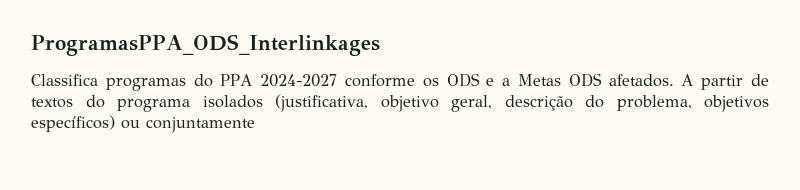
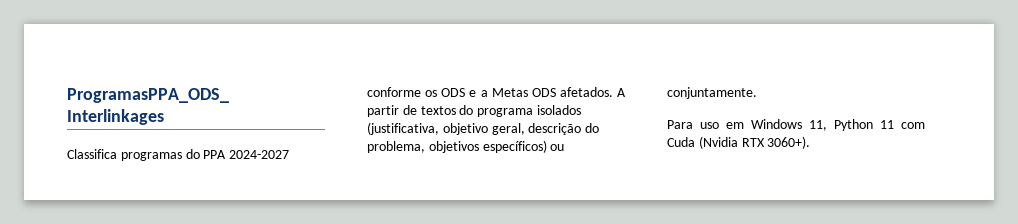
[146,117,255,133] conjuntamente -> [667,87,757,99] [667,119,925,131] [667,136,811,149] conjuntamente. // Para uso em Windows 11, Python 11 com Cuda (Nvidia RTX 3060+).

